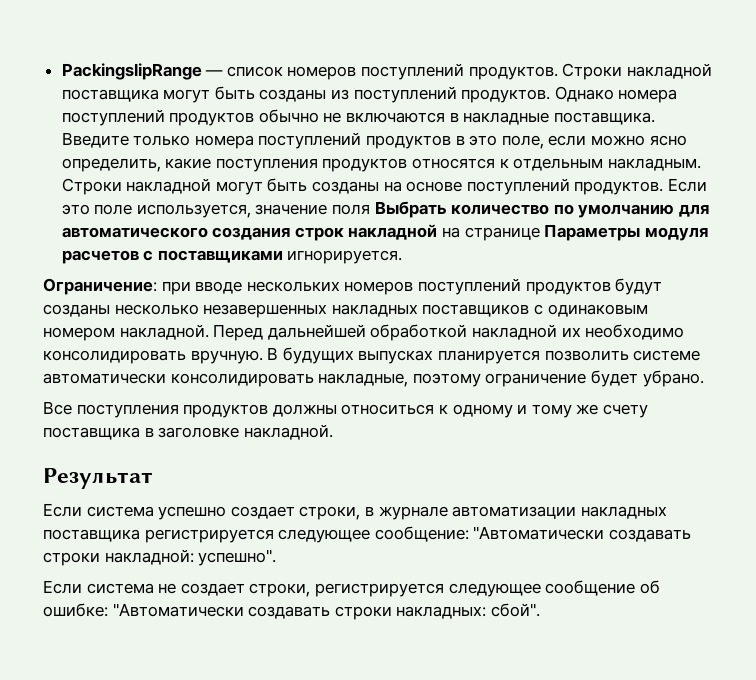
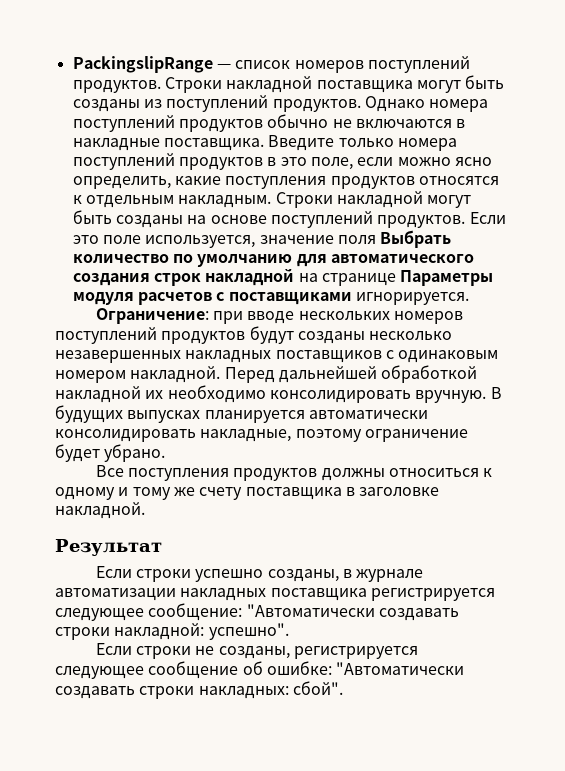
[544,350,701,361] позволить системе -> (305, 416) none
[86,506,361,520] система успешно создает строки, -> [135,569,339,582] строки успешно созданы,
[86,583,311,597] система не создает строки, -> [135,646,290,659] строки не созданы,

